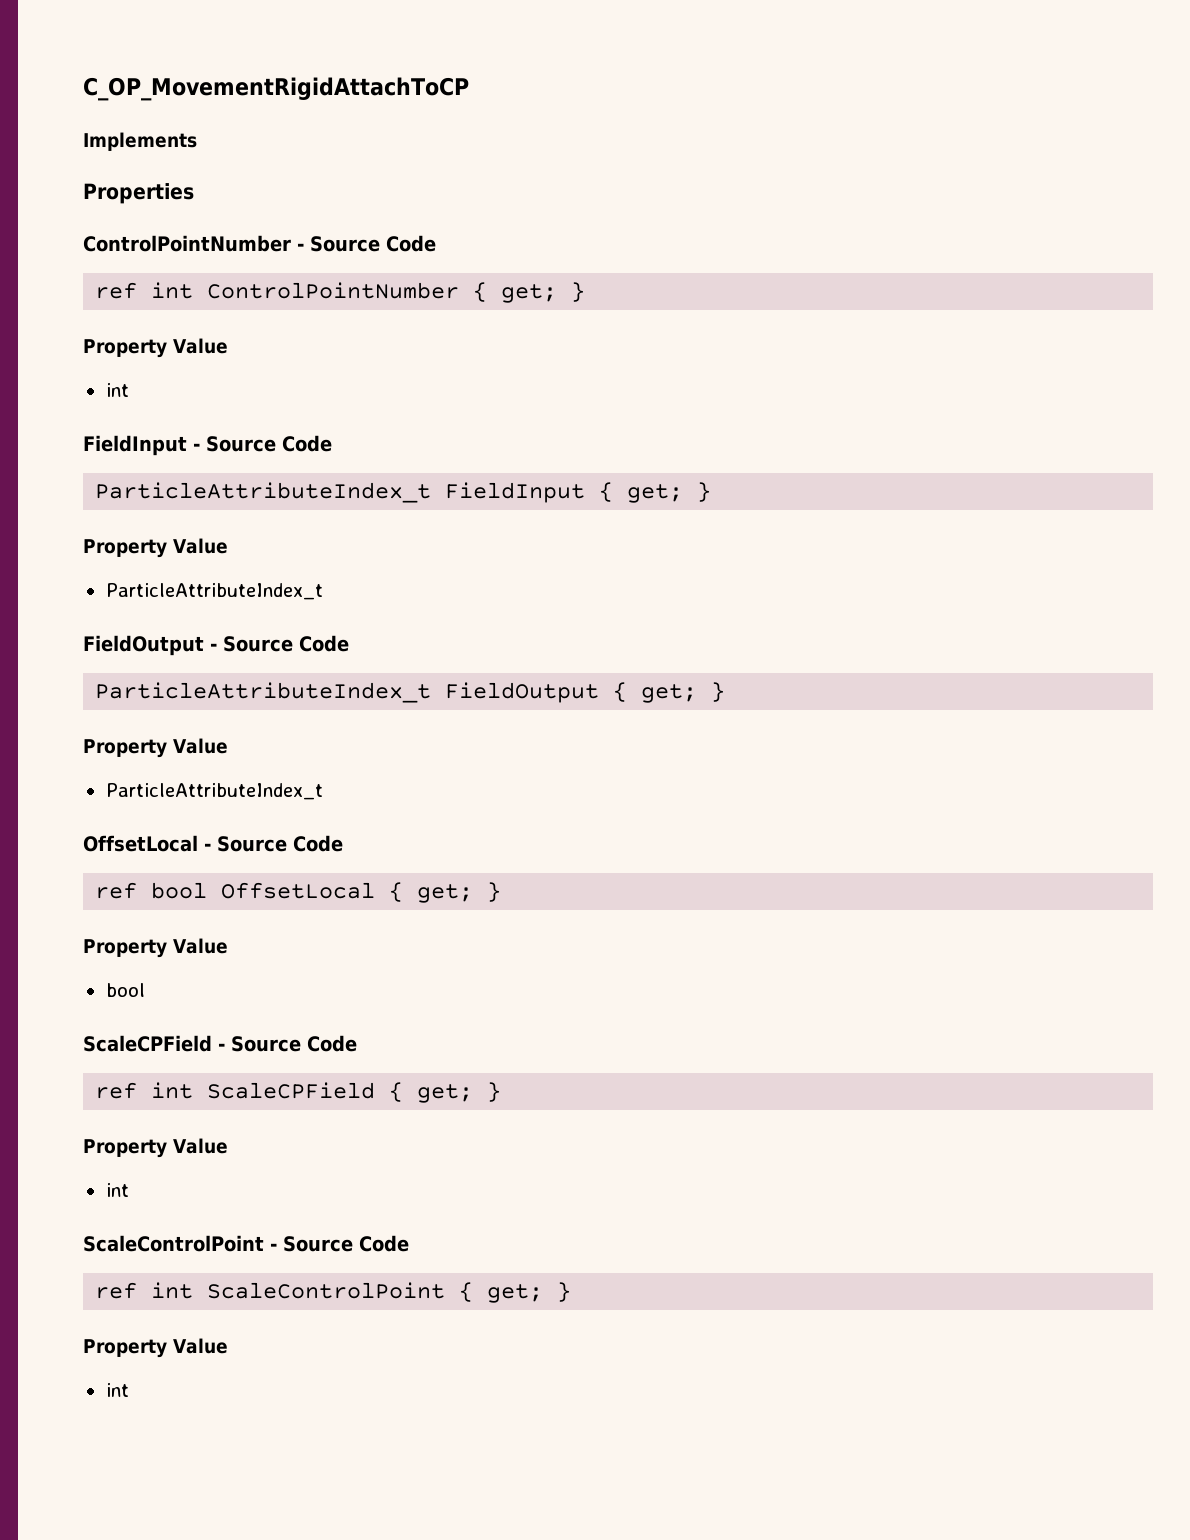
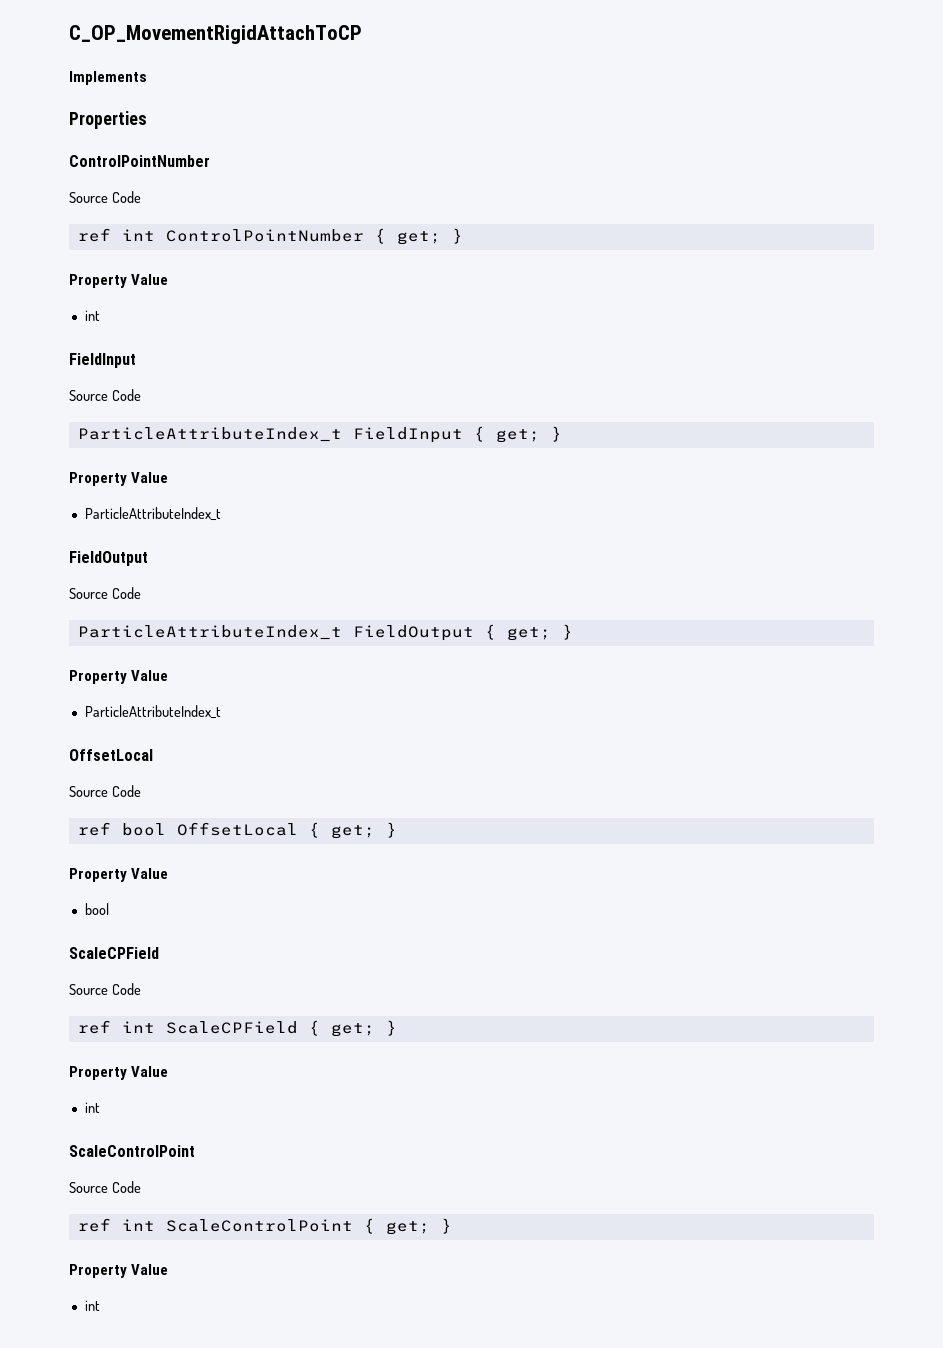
[297,243,304,251] - -> (210, 161) //
[193,443,200,451] - -> (136, 360) //
[210,643,217,651] - -> (148, 558) //
[204,843,211,851] - -> (153, 755) //
[218,1043,225,1051] - -> (159, 953) //
[270,1243,277,1251] - -> (195, 1151) //

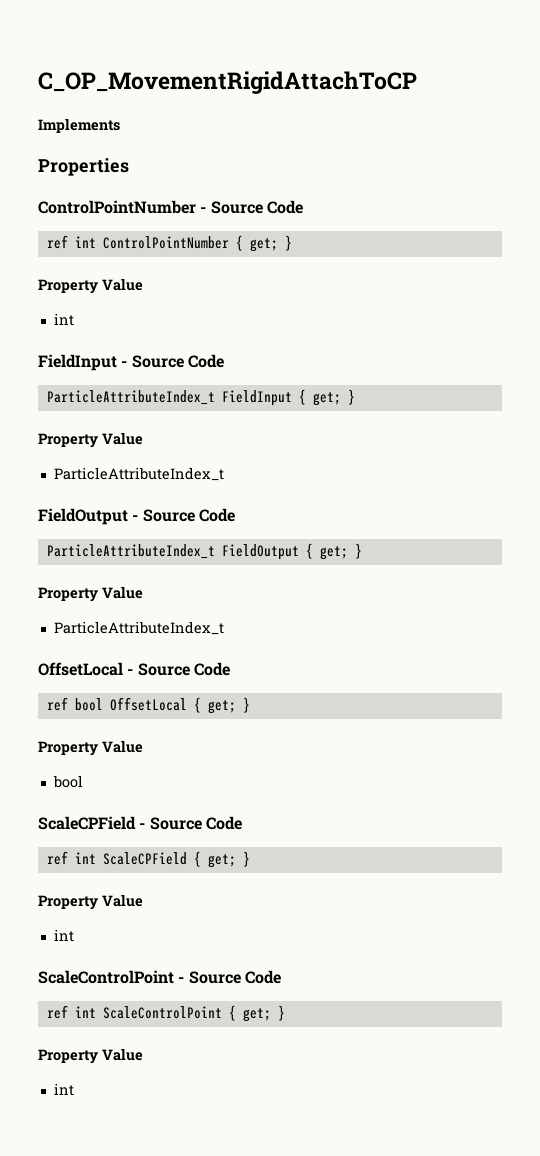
(210, 161) // -> [200,207,207,213] -
(136, 360) // -> [121,361,128,367] -
(148, 558) // -> [132,515,139,521] -
(153, 755) // -> [127,669,134,675] -
(159, 953) // -> [139,823,146,829] -
(195, 1151) // -> [178,977,185,983] -

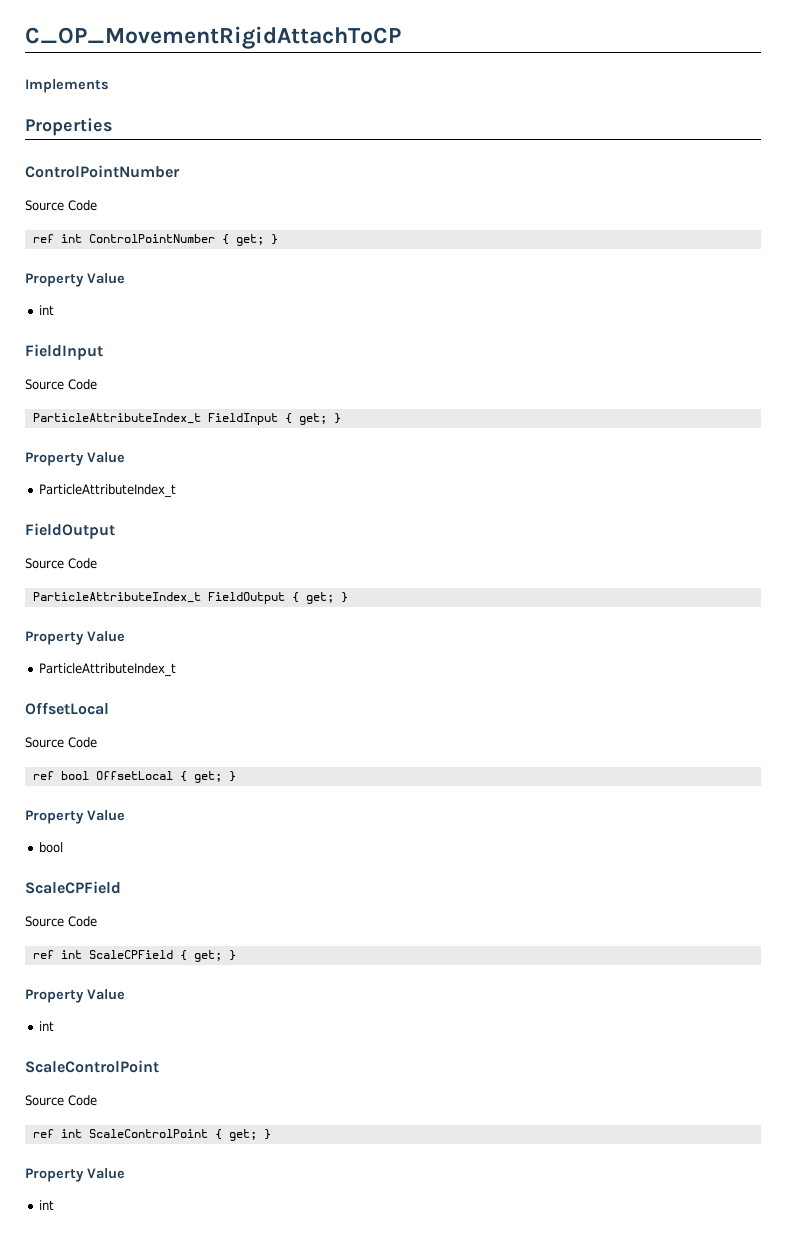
[200,207,207,213] - -> (180, 171) //
[121,361,128,367] - -> (103, 352) //
[132,515,139,521] - -> (115, 531) //
[127,669,134,675] - -> (109, 708) //
[139,823,146,829] - -> (121, 887) //
[178,977,185,983] - -> (159, 1066) //

